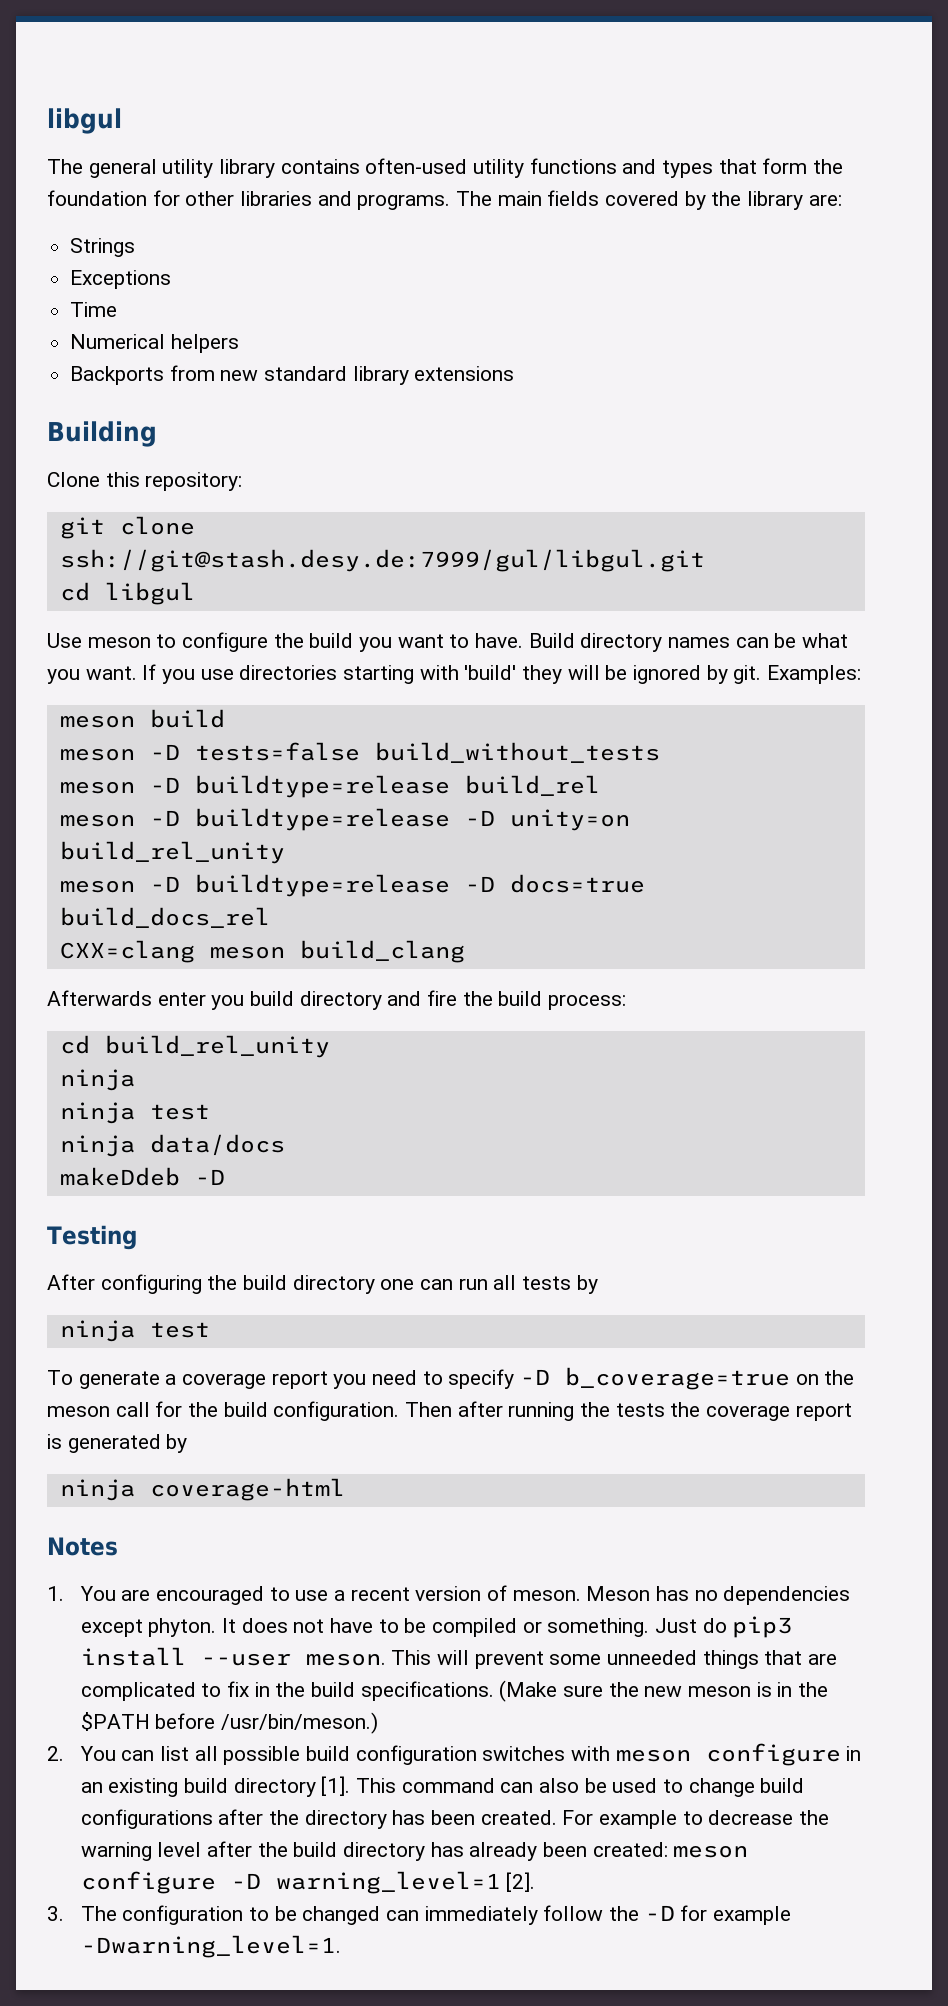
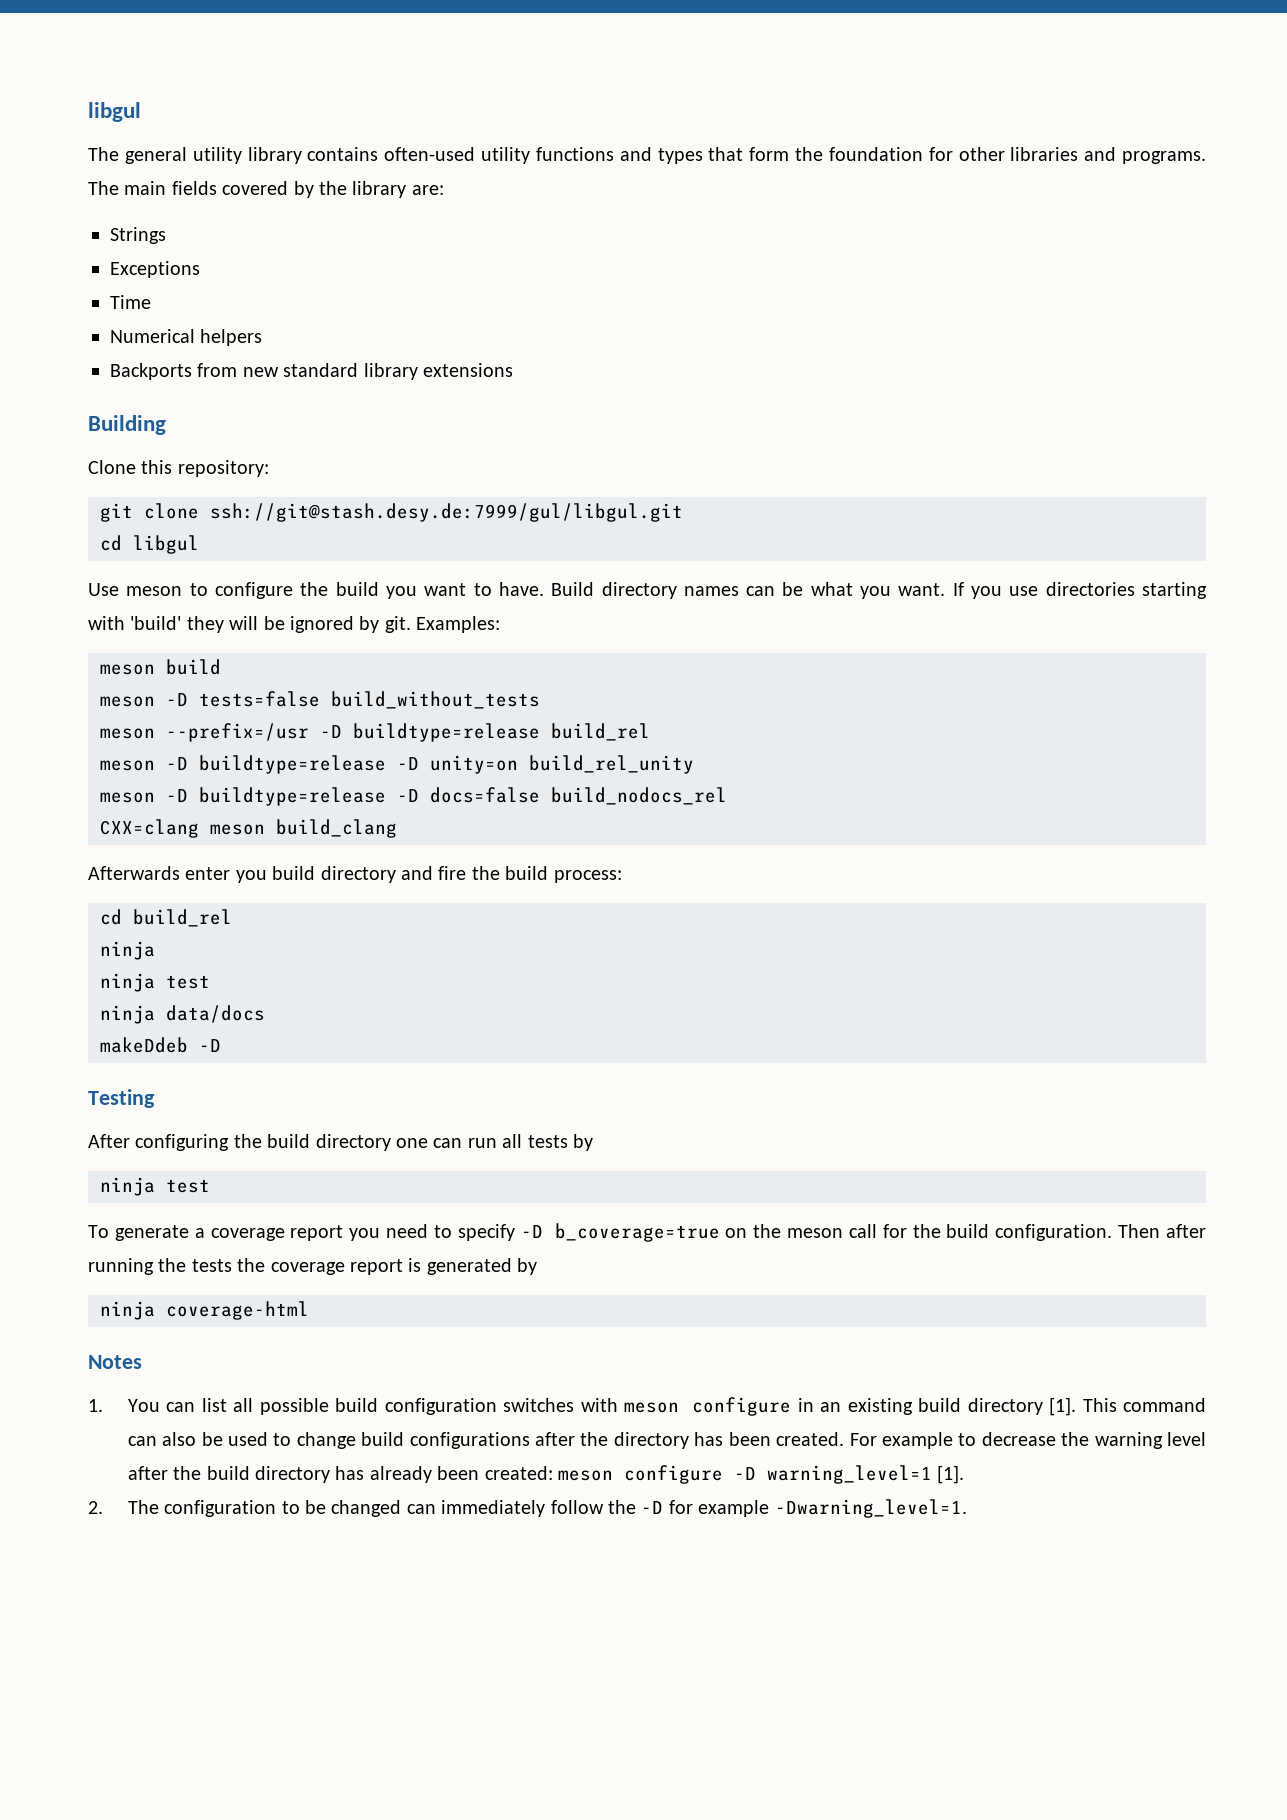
(135, 787) none -> [166,723,309,742] --prefix=/usr
[509,874,645,893] [59,907,270,928] docs=true build_docs_rel -> [430,787,727,805] docs=false build_nodocs_rel
[104,1035,330,1058] build_rel_unity -> [133,909,232,927] build_rel
[121,1585,851,1605] [80,1616,793,1638] [80,1647,837,1669] [80,1680,828,1702] [80,1712,378,1734] [47,1746,116,1761] are encouraged to use a recent version of meson. Meson has no dependencies except phyton. It does not have to be compiled or something. Just do pip3 install --user meson. This will prevent some unneeded things that are complicated to fix in the build specifications. (Make sure the new meson is in the $PATH before /usr/bin/meson.) // 2. You -> (160, 1405) none
[506,1872,536,1892] [47,1906,64,1921] [2]. // 3. -> [937,1465,965,1484] [88,1501,103,1514] [1]. // 2.

